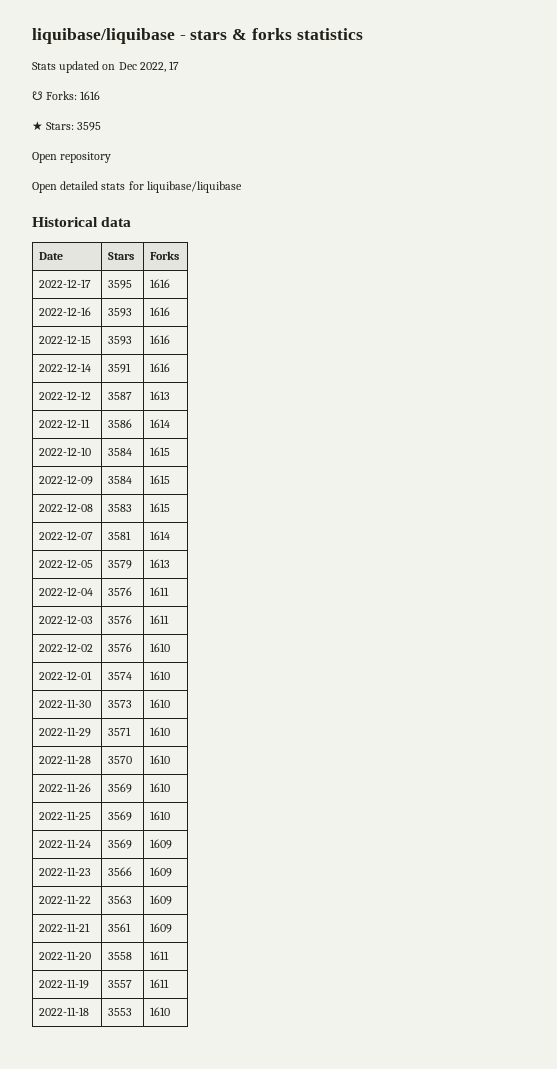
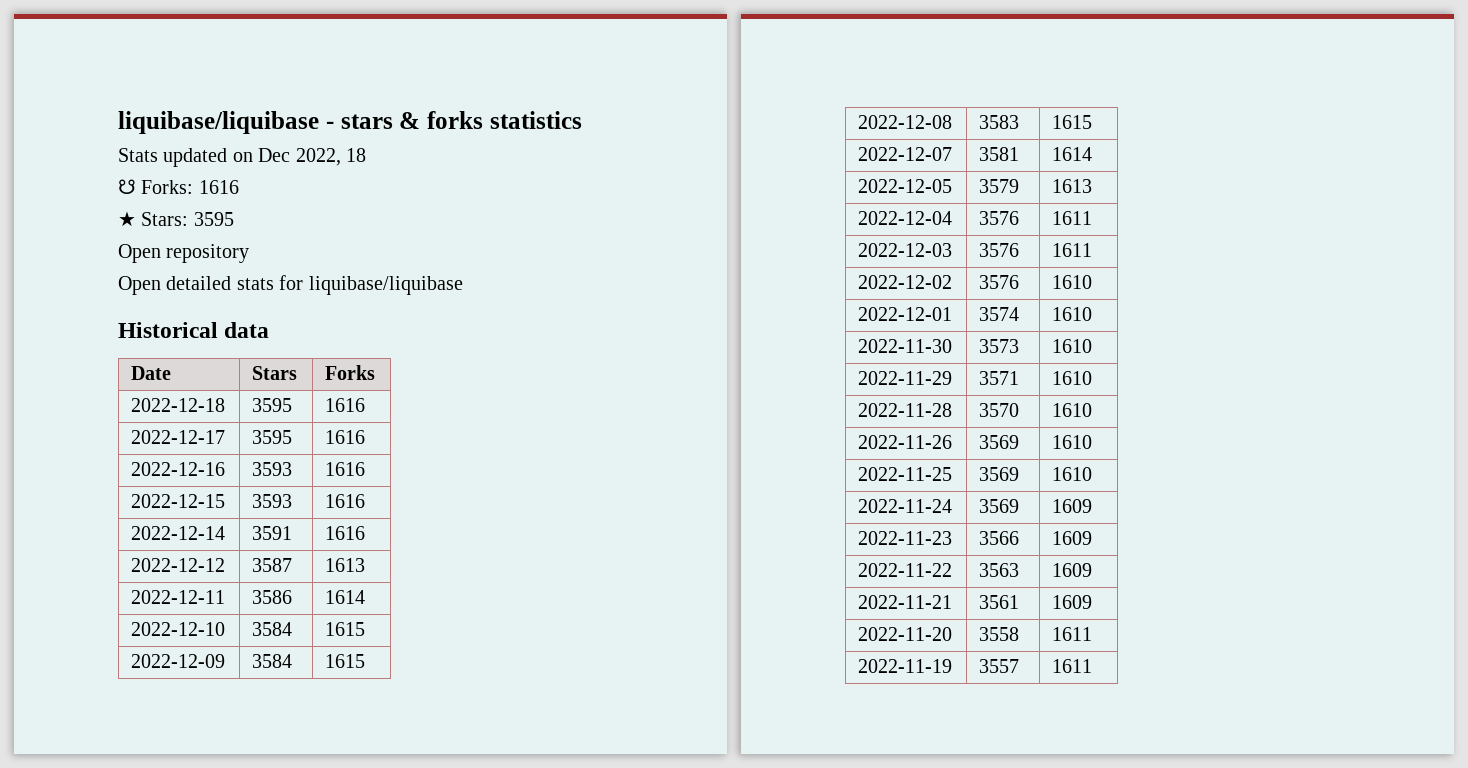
[169,61,180,70] 17 -> [346,148,366,162] 18
(180, 255) none -> [131,398,226,412] [252,398,293,412] [325,398,366,412] // 2022-12-18 | 3595 | 1616
[39,1007,90,1016] [108,1008,133,1016] [150,1007,171,1016] // 2022-11-18 | 3553 | 1610 -> (1093, 666) none

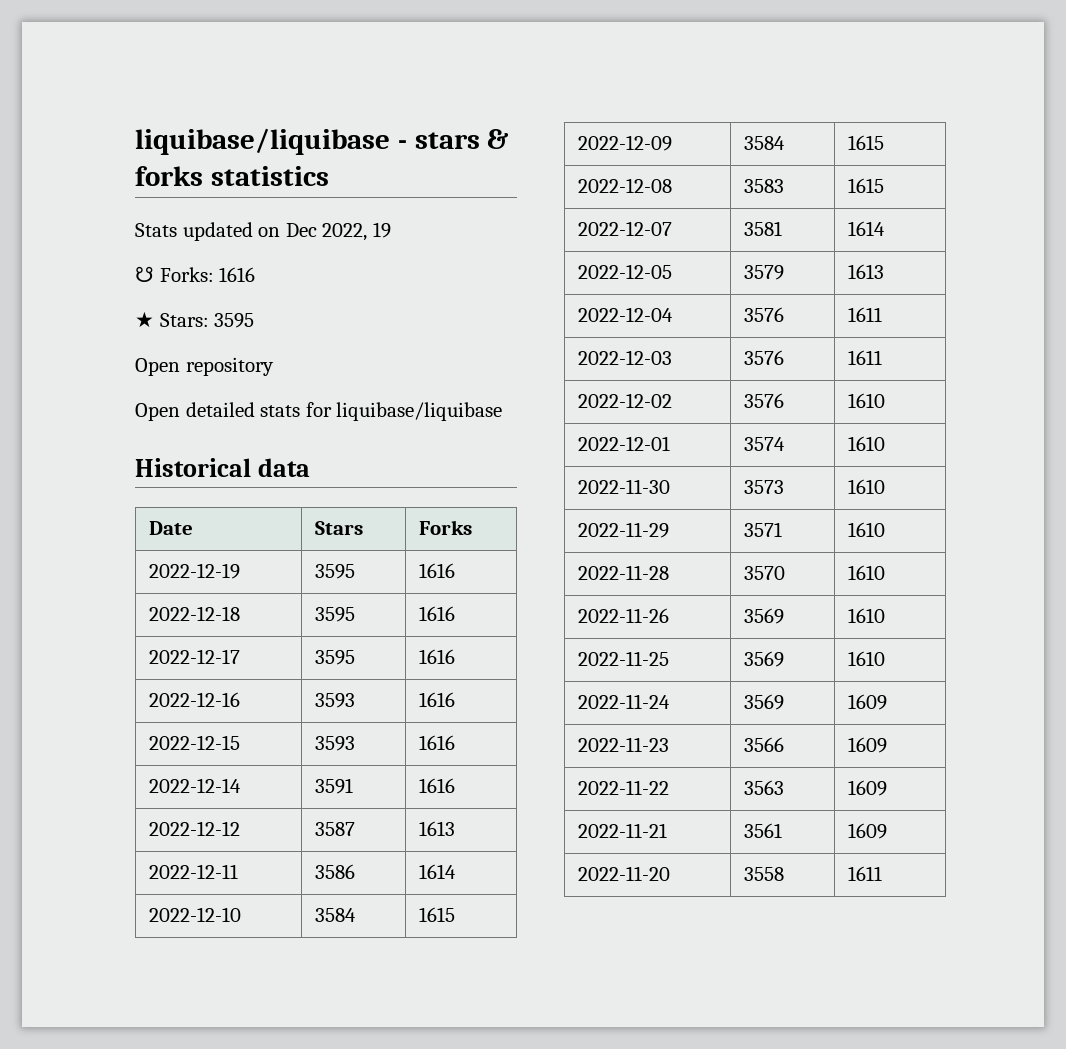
[346,148,366,162] 18 -> [372,222,391,238] 19
(376, 372) none -> [148,563,240,579] [314,564,355,579] [418,563,455,578] // 2022-12-19 | 3595 | 1616
[858,659,953,673] [979,659,1020,673] [1052,659,1093,673] // 2022-11-19 | 3557 | 1611 -> (882, 873) none

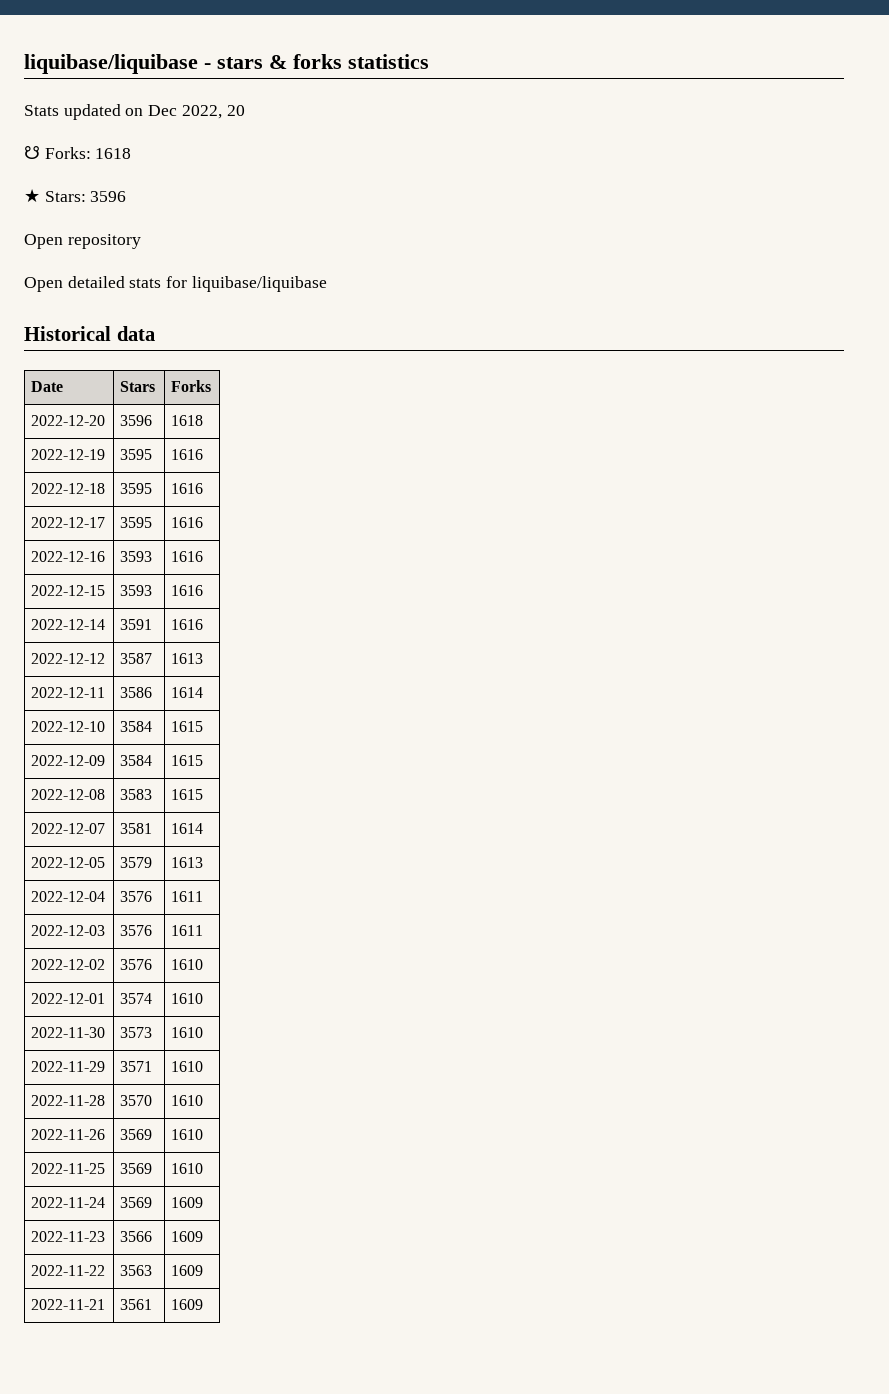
[372,222,391,238] 19 -> [226,105,245,116] 20
[219,267,256,282] 1616 -> [95,148,132,159] 1618
[214,313,255,328] 3595 -> [90,191,127,202] 3596
(472, 527) none -> [31,415,106,426] [120,415,153,426] [171,415,204,426] // 2022-12-20 | 3596 | 1618
[577,866,670,881] [743,867,784,881] [847,866,882,881] // 2022-11-20 | 3558 | 1611 -> (204, 1304) none

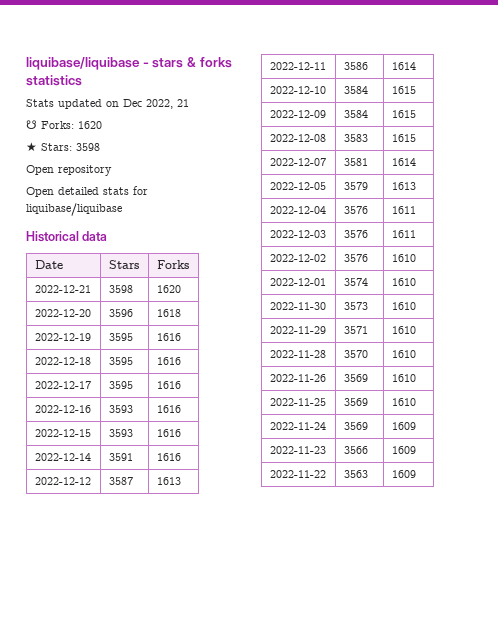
[226,105,245,116] 20 -> [177,99,189,107] 21
[95,148,132,159] 1618 -> [78,121,102,129] 1620
[90,191,127,202] 3596 -> [76,143,100,151] 3598
(212, 386) none -> [34,285,91,293] [108,285,133,293] [156,285,181,293] // 2022-12-21 | 3598 | 1620
[31,1299,106,1310] [120,1299,153,1310] [171,1299,204,1310] // 2022-11-21 | 3561 | 1609 -> (416, 474) none

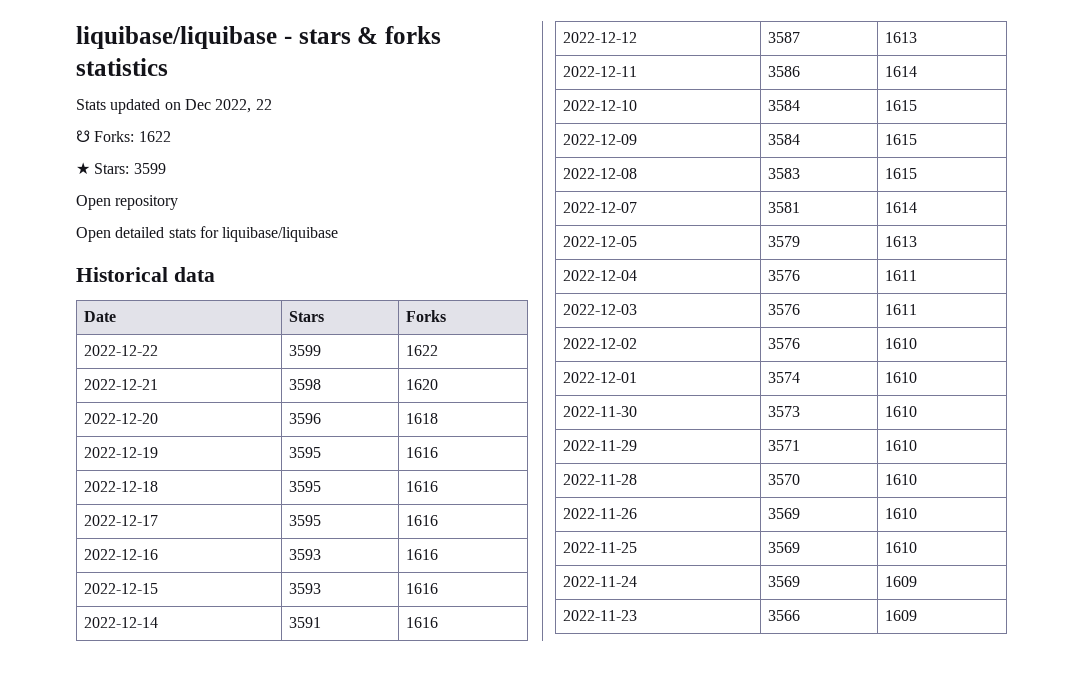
[177,99,189,107] 21 -> [255,99,272,110] 22
[78,121,102,129] 1620 -> [138,131,171,142] 1622
[76,143,100,151] 3598 -> [133,163,166,174] 3599
(189, 264) none -> [84,345,159,356] [289,345,322,356] [406,345,439,356] // 2022-12-22 | 3599 | 1622
[269,470,326,478] [343,470,368,478] [391,470,416,478] // 2022-11-22 | 3563 | 1609 -> (918, 615) none

